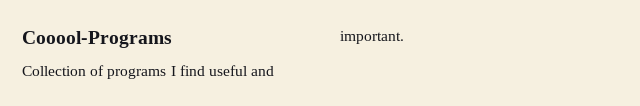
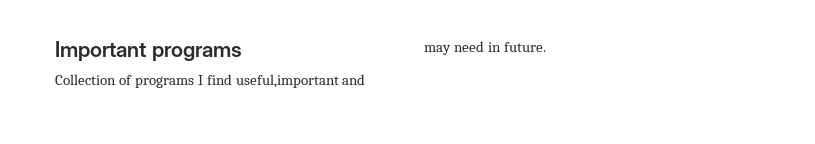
[22,31,172,48] Cooool-Programs -> [55,41,242,62] Important programs
[208,65,275,76] [340,31,404,44] useful and important. -> [235,74,366,88] [424,41,546,55] useful,important and may need in future.

